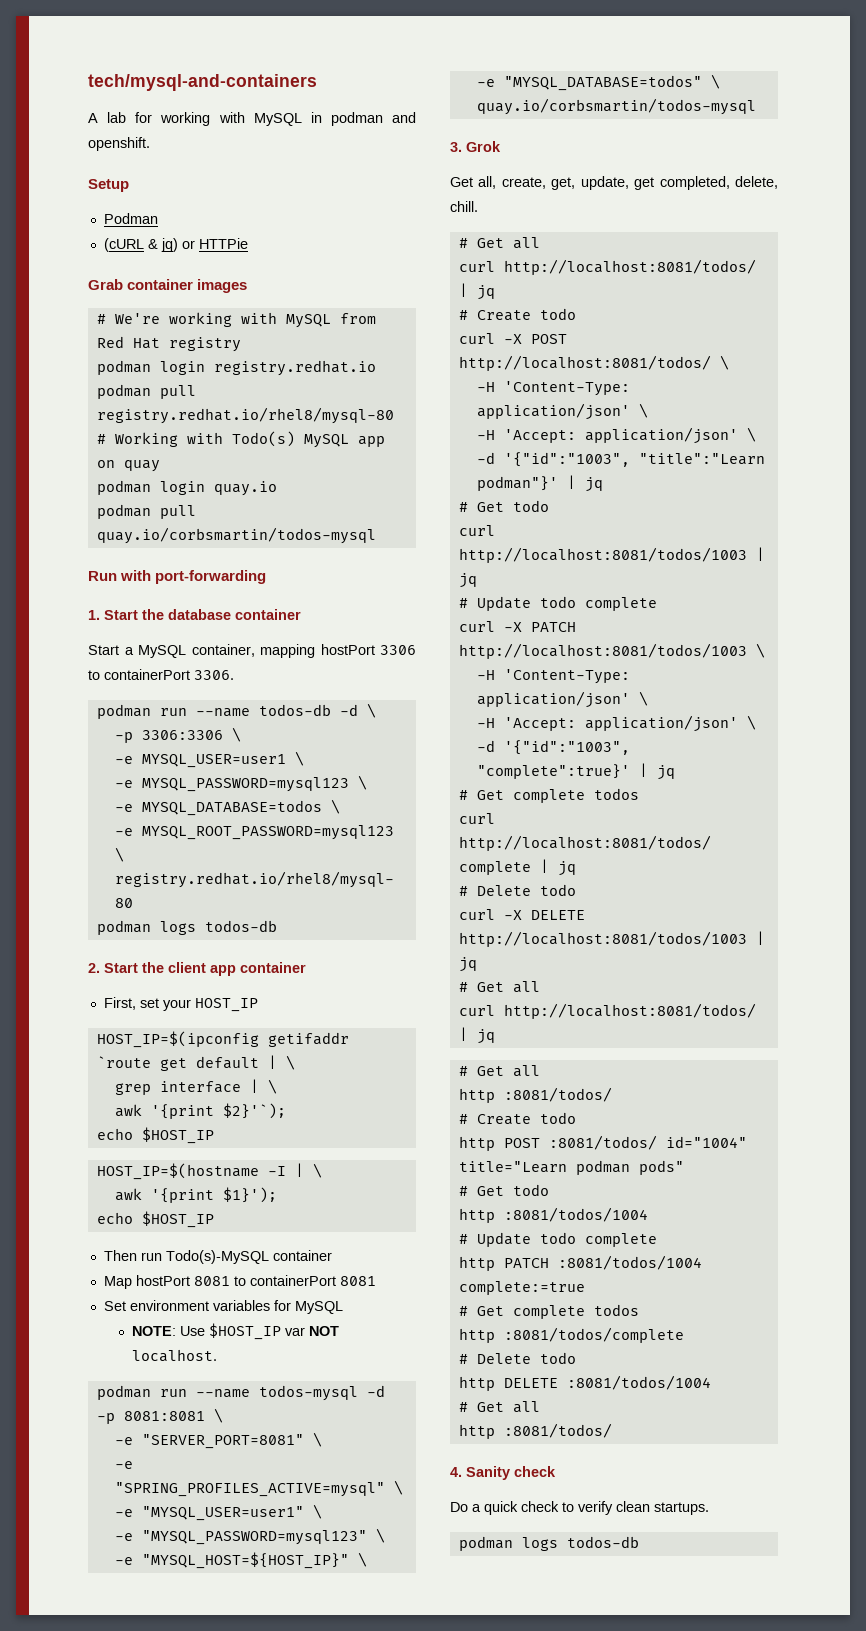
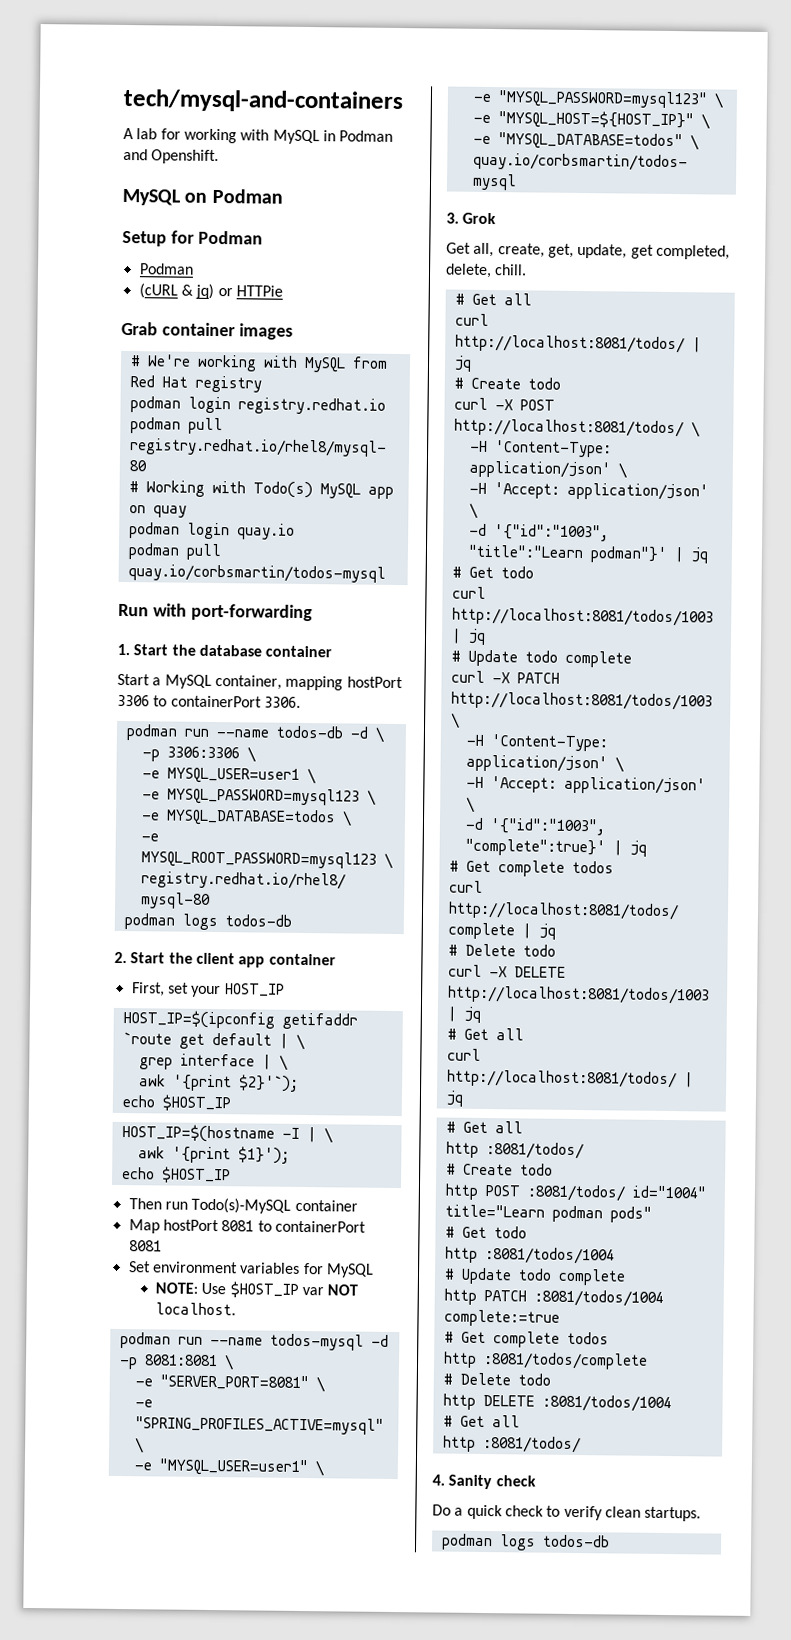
[330,112,416,126] [88,137,150,151] podman and openshift. -> [339,130,394,142] [123,148,220,165] [122,188,283,206] Podman and Openshift. // MySQL on Podman
(129, 185) none -> [170,230,263,245] for Podman

